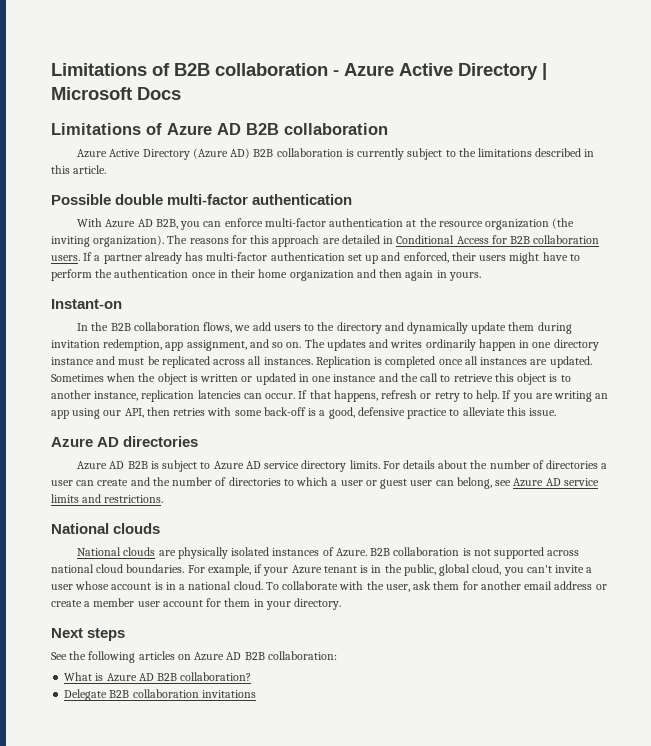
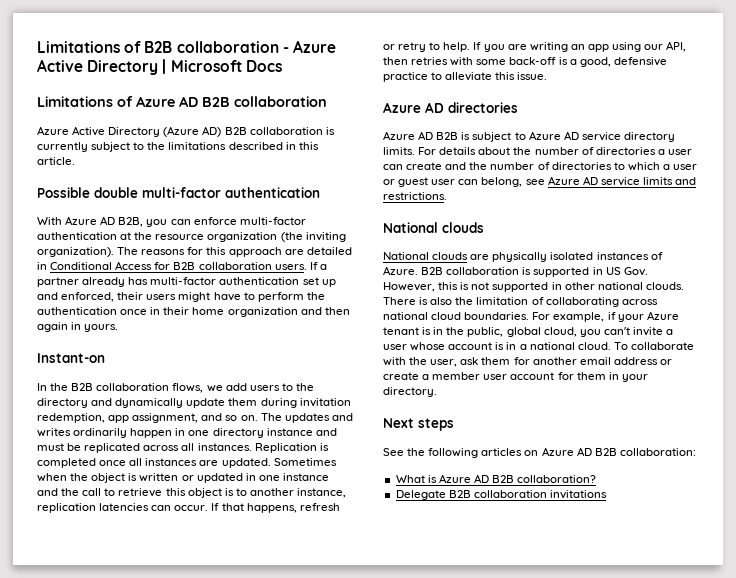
[473,547,544,559] not supported -> [533,267,648,277] [383,282,684,292] [383,297,619,307] supported in US Gov. However, this is not supported in other national clouds. There is also the limitation of collaborating

